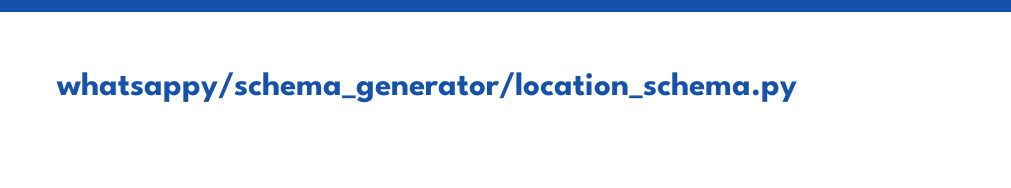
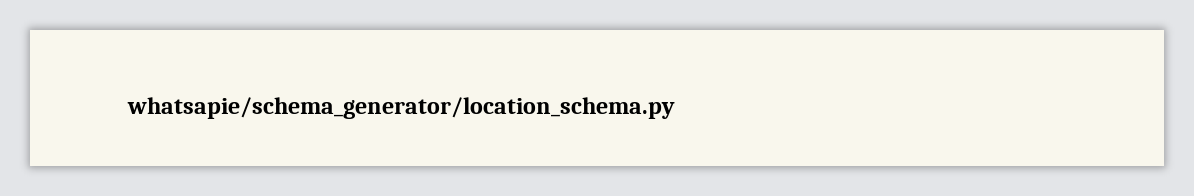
[56,72,797,103] whatsappy/schema_generator/location_schema.py -> [127,97,675,119] whatsapie/schema_generator/location_schema.py

